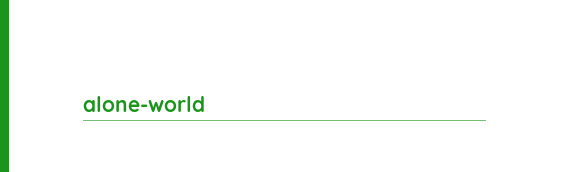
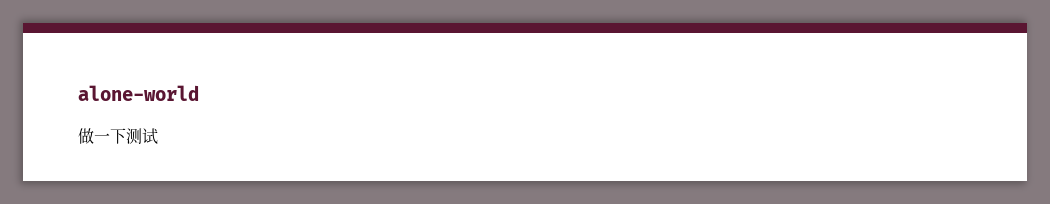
(205, 104) none -> [78,128,158,144] // 做一下测试

